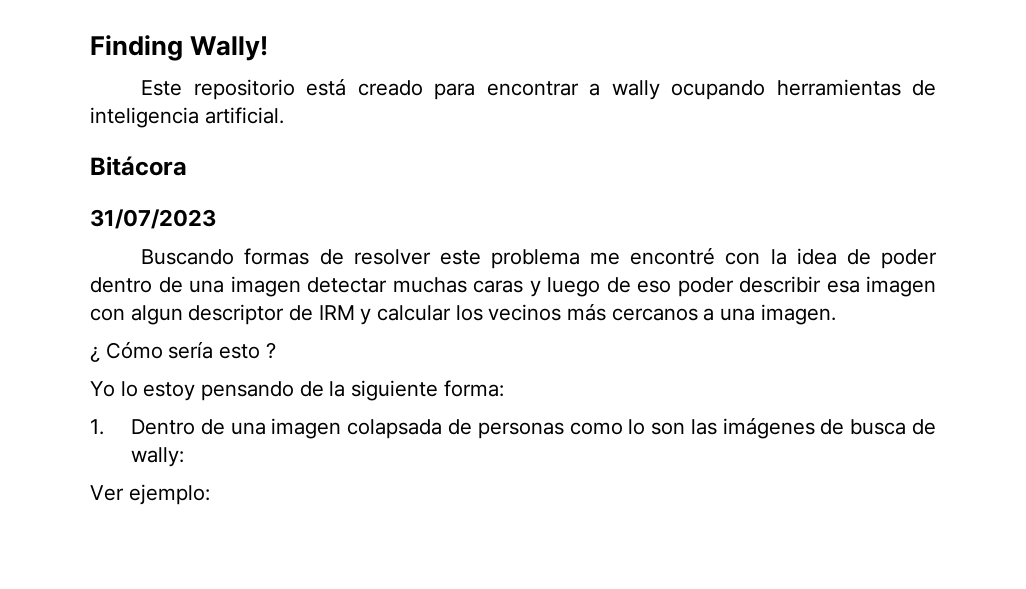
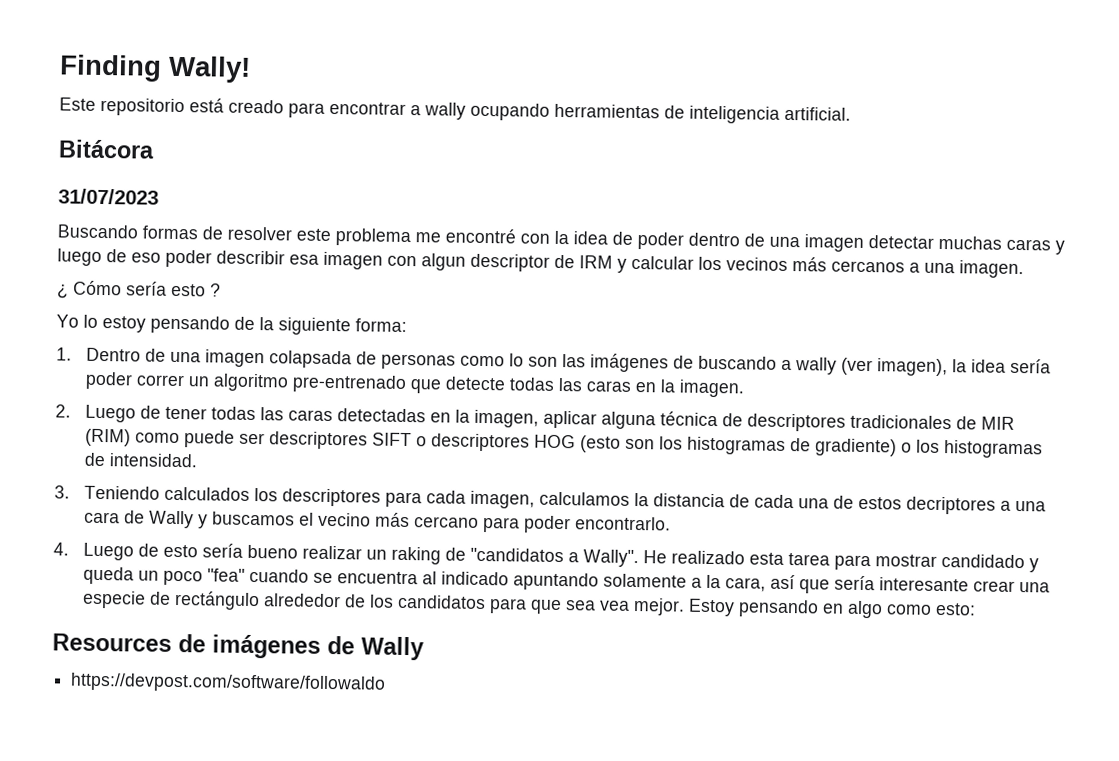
[850,419,936,435] [130,447,184,467] [90,484,210,505] busca de wally: // Ver ejemplo: -> [698,355,1052,377] [85,371,746,398] [55,404,1016,432] [85,428,1044,459] [84,452,199,468] [54,485,1047,515] [84,510,672,534] [53,542,1040,573] [83,566,1051,594] [82,590,977,619] [52,633,424,661] [70,672,387,694] buscando a wally (ver imagen), la idea sería poder correr un algoritmo pre-entrenado que detecte todas las caras en la imagen. // 2. Luego de tener todas las caras detectadas en la imagen, aplicar alguna técnica de descriptores tradicionales de MIR (RIM) como puede ser descriptores SIFT o descriptores HOG (esto son los histogramas de gradiente) o los histogramas de intensidad. // 3. Teniendo calculados los descriptores para cada imagen, calculamos la distancia de cada una de estos decriptores a una cara de Wally y buscamos el vecino más cercano para poder encontrarlo. // 4. Luego de esto sería bueno realizar un raking de "candidatos a Wally". He realizado esta tarea para mostrar candidado y queda un poco "fea" cuando se encuentra al indicado apuntando solamente a la cara, así que sería interesante crear una especie de rectángulo alrededor de los candidatos para que sea vea mejor. Estoy pensando en algo como esto: // Resources de imágenes de Wally // https://devpost.com/software/followaldo

